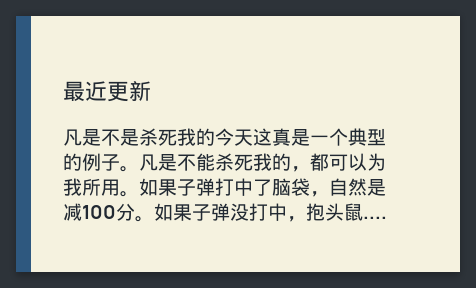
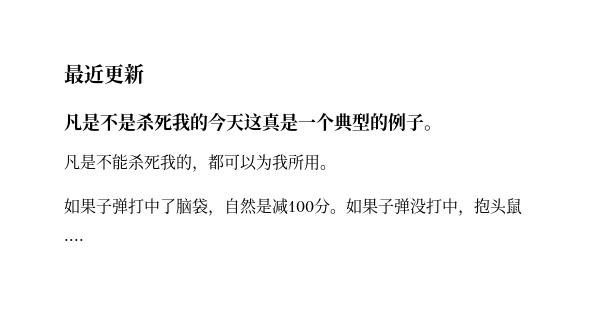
(139, 169) none -> (442, 128) //
(139, 194) none -> (336, 167) //

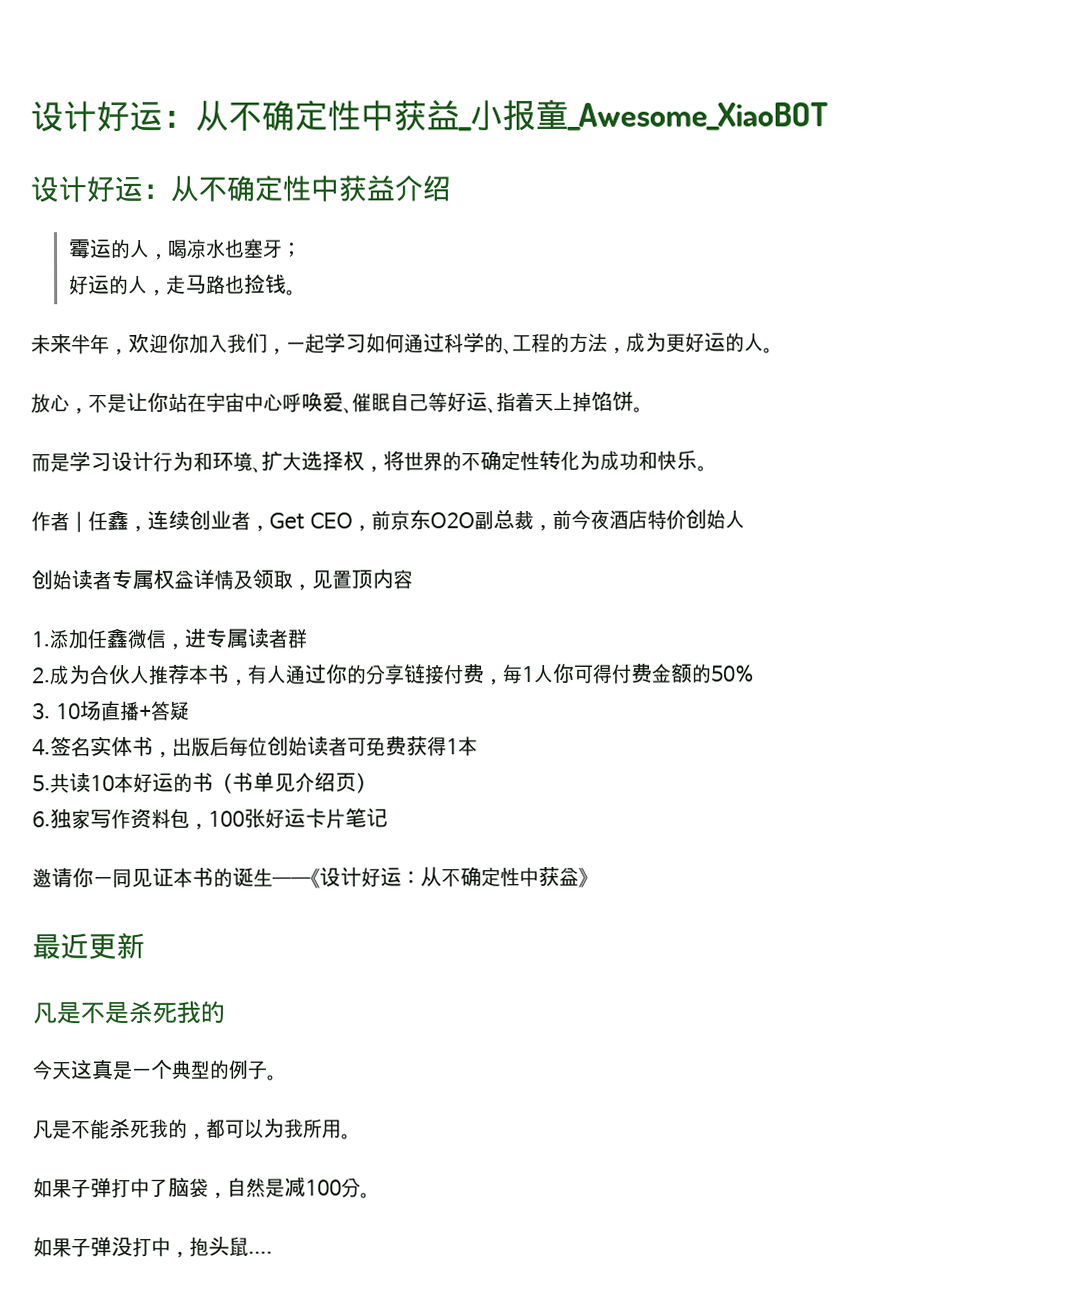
(64, 74) none -> [30,98,828,133] [30,175,451,203] [67,238,302,260] [68,274,296,296] [31,332,773,356] [31,390,643,415] [31,449,707,473] [31,508,745,533] [31,568,413,591] [31,628,307,650] [32,663,755,686] [32,700,190,722] [32,735,478,758] [32,771,376,794] [32,807,388,830] [32,866,588,889] 设计好运：从不确定性中获益_小报童_Awesome_XiaoBOT // 设计好运：从不确定性中获益介绍 // 霉运的人，喝凉水也塞牙； // 好运的人，走马路也捡钱。 // 未来半年，欢迎你加入我们，一起学习如何通过科学的、工程的方法，成为更好运的人。 // 放心，不是让你站在宇宙中心呼唤爱、催眠自己等好运、指着天上掉馅饼。 // 而是学习设计行为和环境、扩大选择权，将世界的不确定性转化为成功和快乐。 // 作者｜任鑫，连续创业者，Get CEO，前京东O2O副总裁，前今夜酒店特价创始人 // 创始读者专属权益详情及领取，见置顶内容 // 1.添加任鑫微信，进专属读者群 // 2.成为合伙人推荐本书，有人通过你的分享链接付费，每1人你可得付费金额的50% // 3. 10场直播+答疑 // 4.签名实体书，出版后每位创始读者可免费获得1本 // 5.共读10本好运的书（书单见介绍页） // 6.独家写作资料包，100张好运卡片笔记 // 邀请你一同见证本书的诞生——《设计好运：从不确定性中获益》 //
(208, 122) none -> (225, 1012) //
(346, 211) none -> (370, 1195) //

